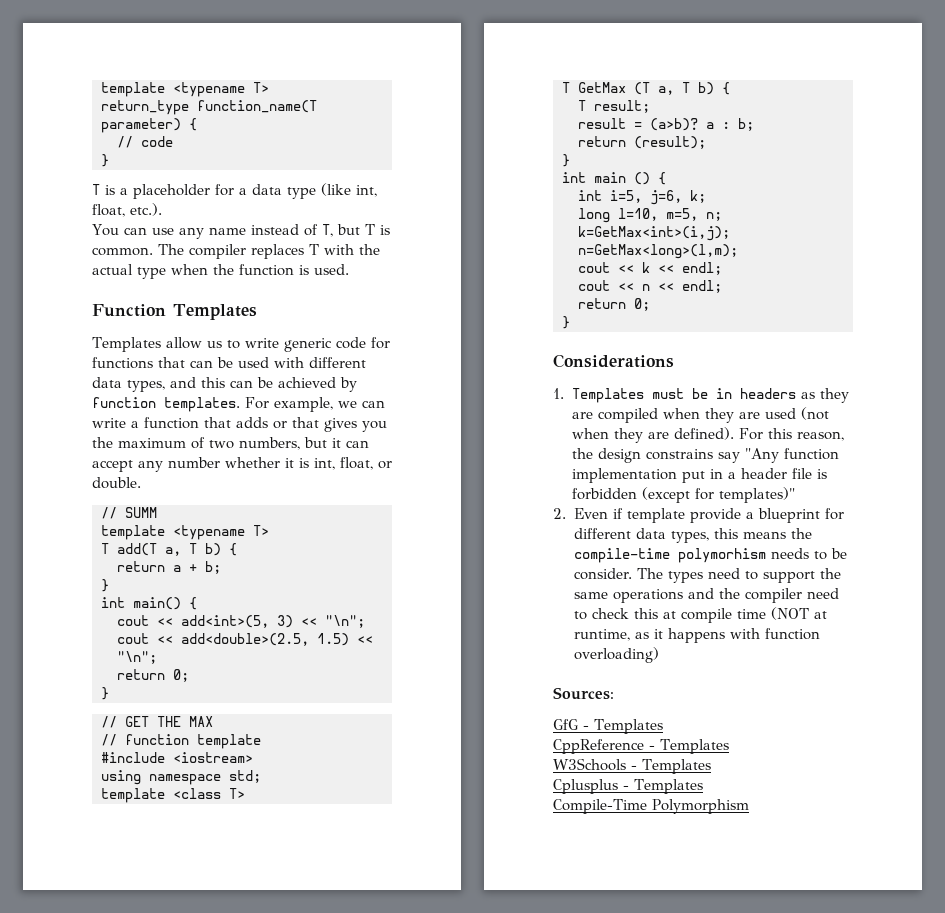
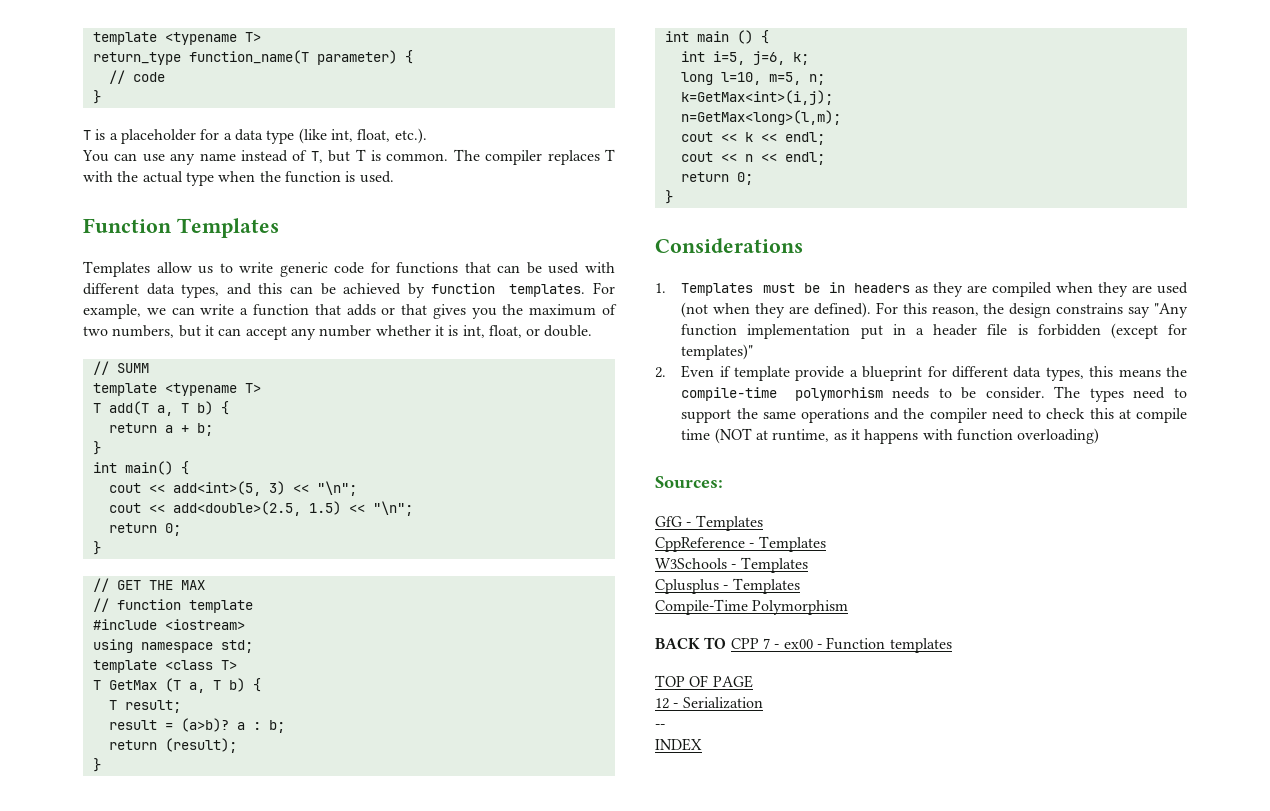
(749, 806) none -> [655,637,952,653] [655,675,753,688] [655,697,763,709] [655,724,665,729] [655,738,702,751] // BACK TO CPP 7 - ex00 - Function templates // TOP OF PAGE // 12 - Serialization // -- // INDEX

